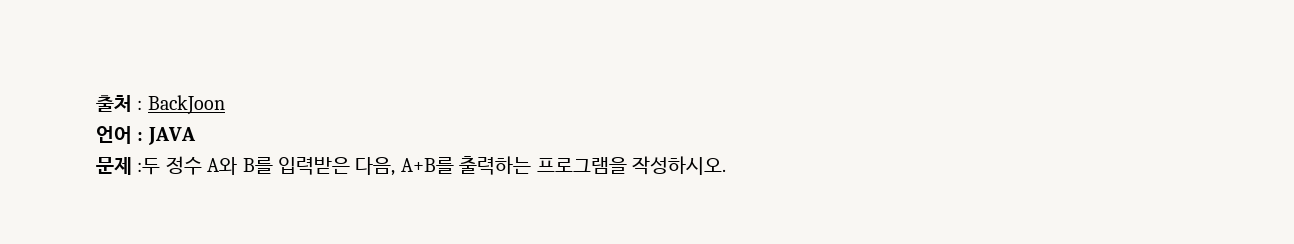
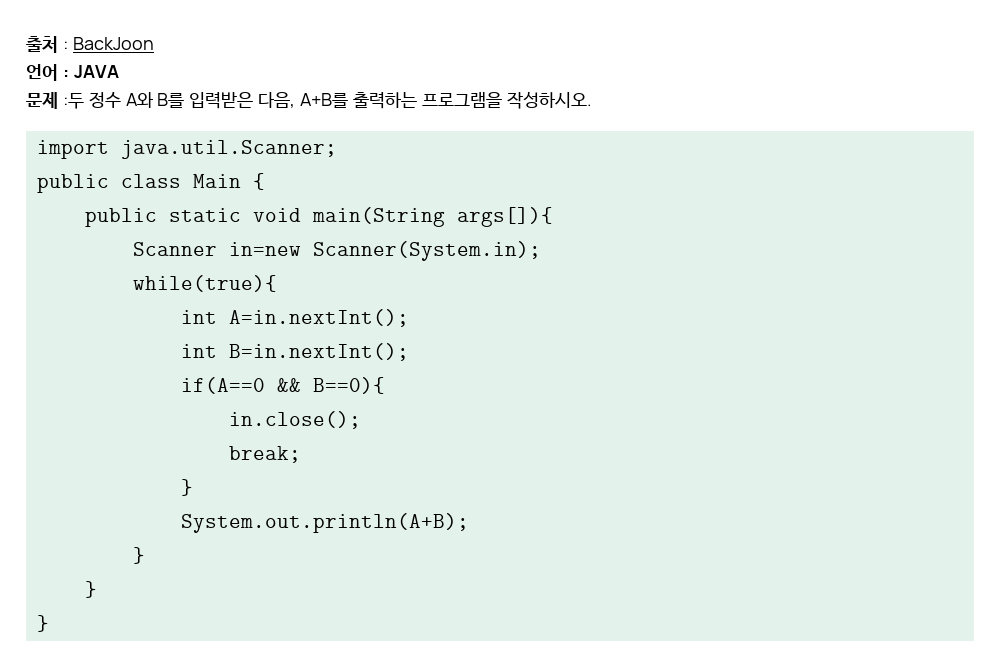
(726, 165) none -> [36,140,337,159] [36,173,265,193] [84,207,553,227] [132,241,541,261] [132,275,277,292] [180,309,409,327] [180,343,409,361] [180,377,385,394] [228,411,361,429] [228,446,301,463] [180,479,193,496] [180,513,469,533] [132,547,145,564] [84,581,97,598] [36,615,49,632] // import java.util.Scanner; // public class Main { // public static void main(String args[]){ // Scanner in=new Scanner(System.in); // while(true){ // int A=in.nextInt(); // int B=in.nextInt(); // if(A==0 && B==0){ // in.close(); // break; // } // System.out.println(A+B); // } // } // }

